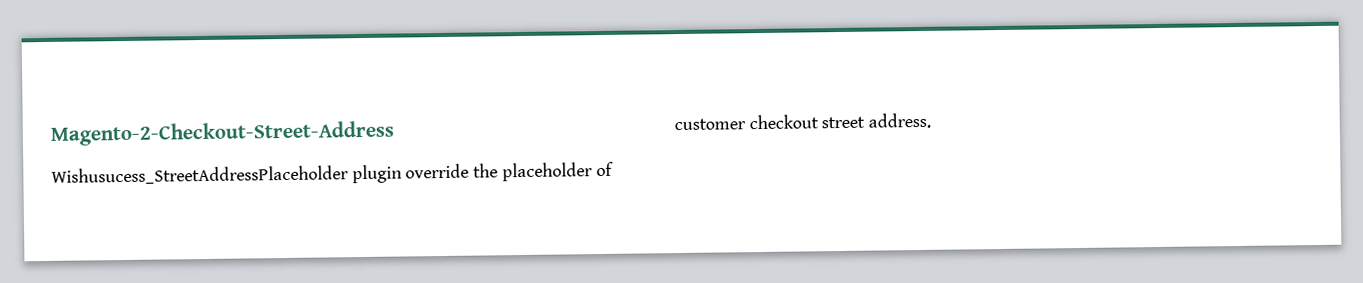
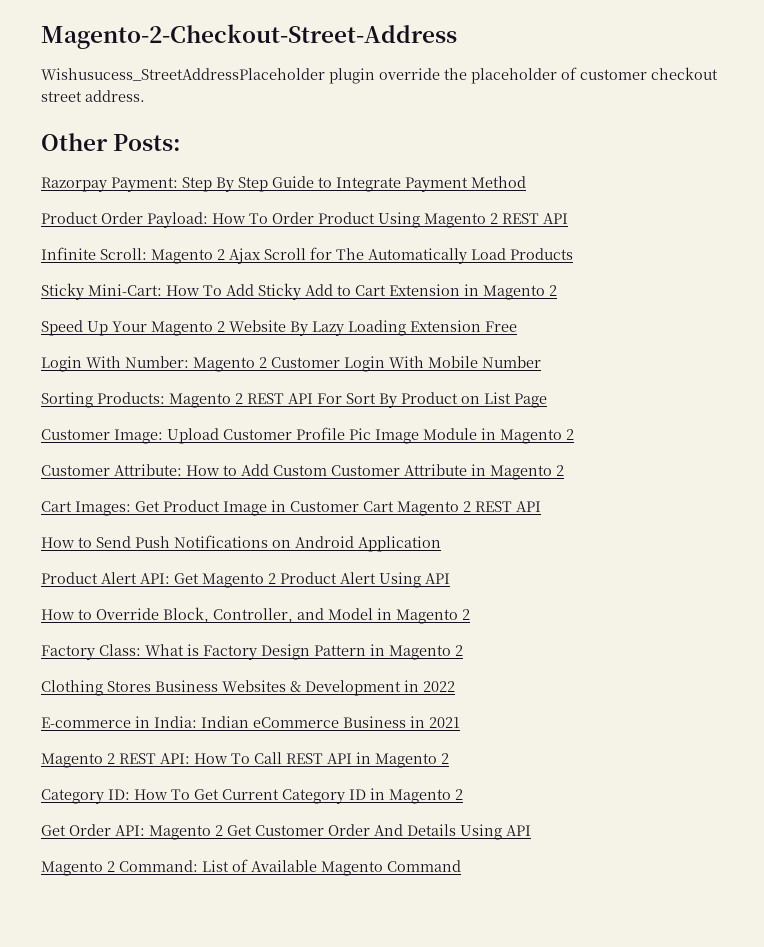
(932, 120) none -> [41,133,182,151] [41,176,526,192] [41,212,568,228] [41,247,573,264] [41,283,557,300] [41,320,517,336] [41,356,541,372] [41,392,547,408] [41,427,574,444] [41,464,564,480] [41,500,541,516] [41,535,441,552] [41,572,450,588] [41,607,470,624] [41,644,463,660] [41,680,455,696] [41,716,460,728] [41,752,449,768] [41,788,463,804] [41,824,531,840] [41,859,461,876] // Other Posts: // Razorpay Payment: Step By Step Guide to Integrate Payment Method // Product Order Payload: How To Order Product Using Magento 2 REST API // Infinite Scroll: Magento 2 Ajax Scroll for The Automatically Load Products // Sticky Mini-Cart: How To Add Sticky Add to Cart Extension in Magento 2 // Speed Up Your Magento 2 Website By Lazy Loading Extension Free // Login With Number: Magento 2 Customer Login With Mobile Number // Sorting Products: Magento 2 REST API For Sort By Product on List Page // Customer Image: Upload Customer Profile Pic Image Module in Magento 2 // Customer Attribute: How to Add Custom Customer Attribute in Magento 2 // Cart Images: Get Product Image in Customer Cart Magento 2 REST API // How to Send Push Notifications on Android Application // Product Alert API: Get Magento 2 Product Alert Using API // How to Override Block, Controller, and Model in Magento 2 // Factory Class: What is Factory Design Pattern in Magento 2 // Clothing Stores Business Websites & Development in 2022 // E-commerce in India: Indian eCommerce Business in 2021 // Magento 2 REST API: How To Call REST API in Magento 2 // Category ID: How To Get Current Category ID in Magento 2 // Get Order API: Magento 2 Get Customer Order And Details Using API // Magento 2 Command: List of Available Magento Command

